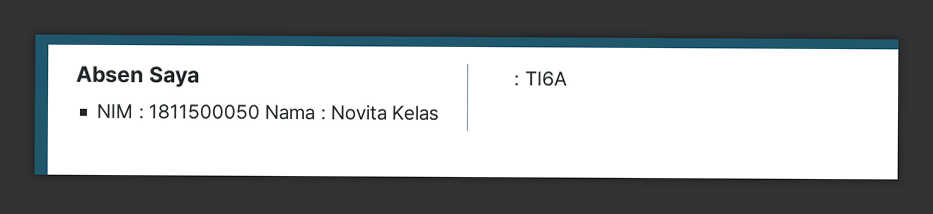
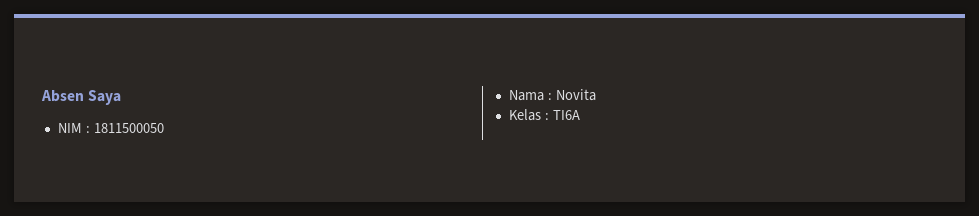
(261, 112) none -> (164, 128) //
(388, 112) none -> (596, 95) //

